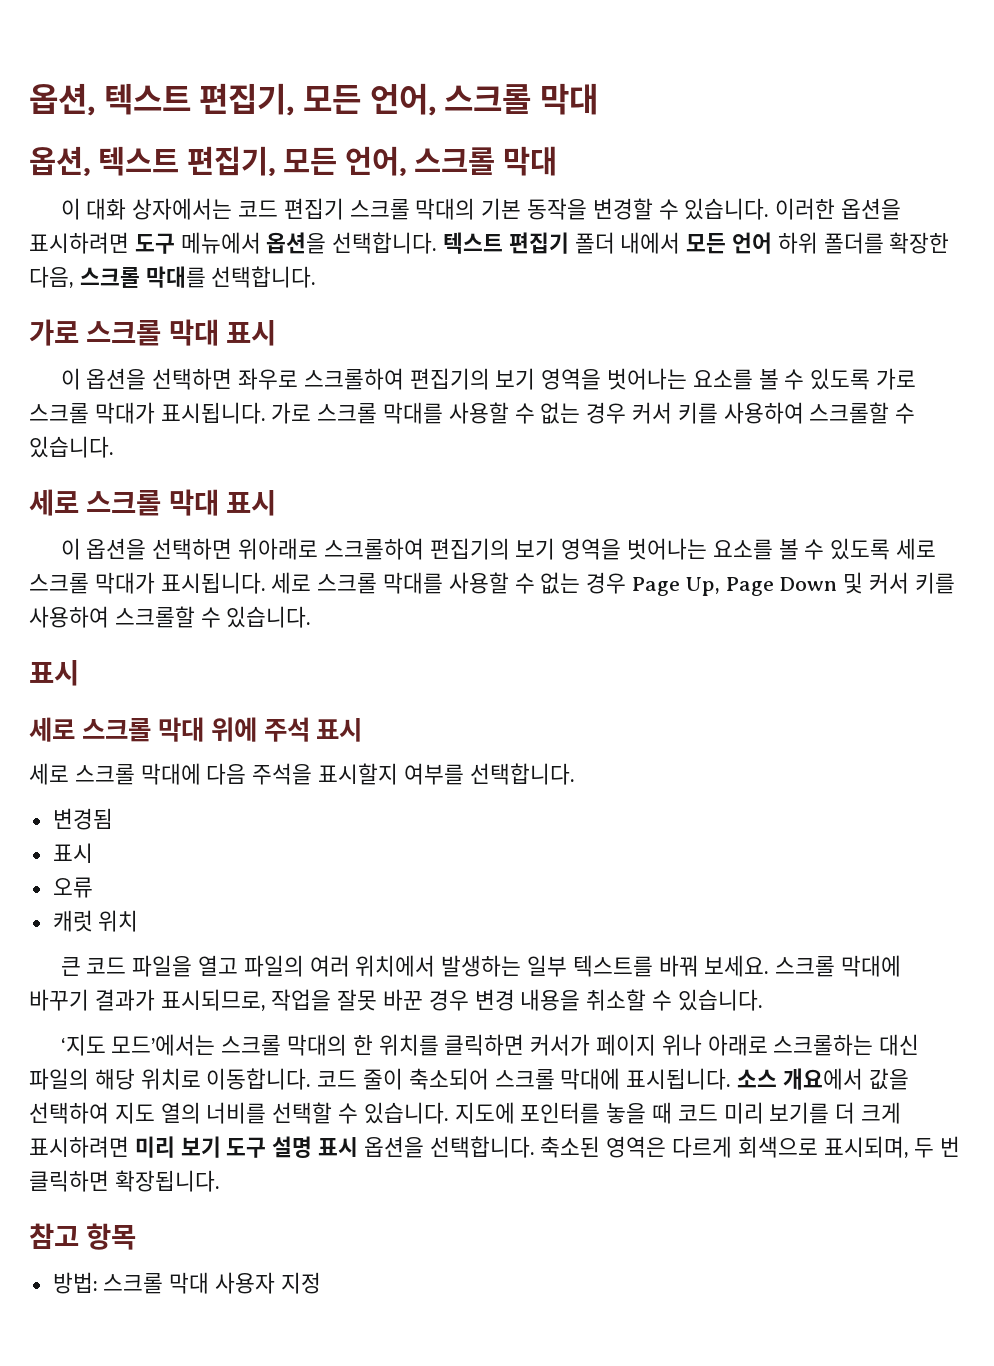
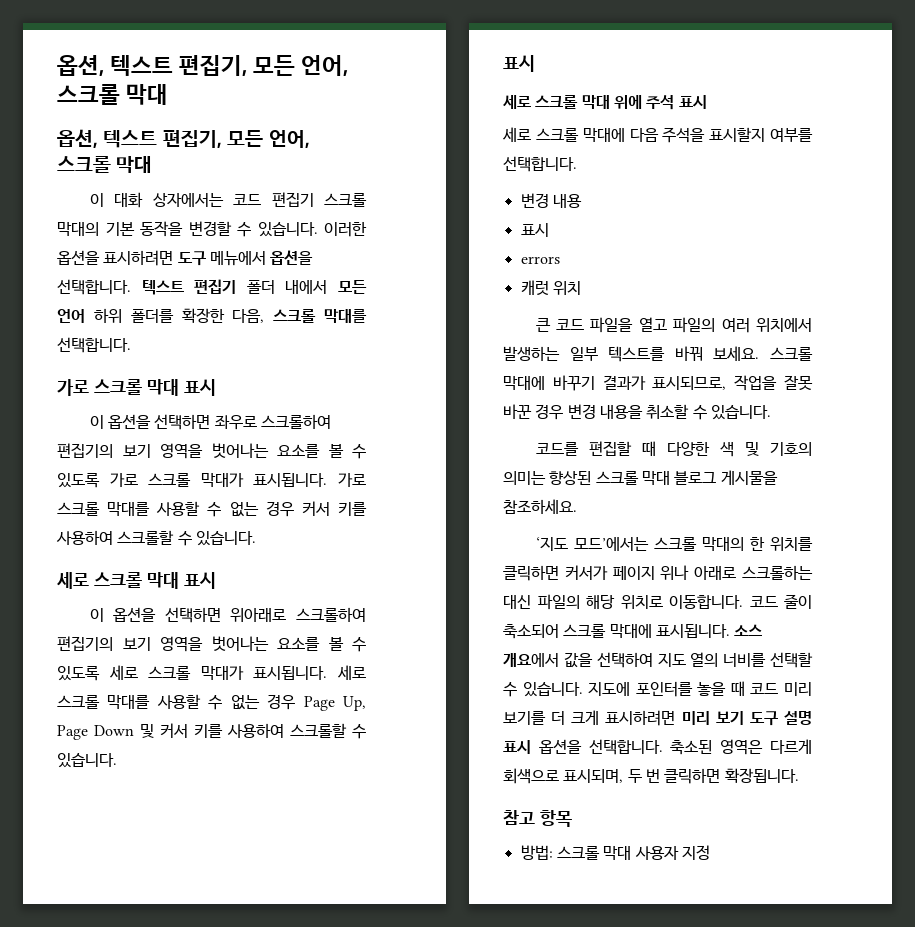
[52,808,113,830] [52,843,93,863] [52,877,93,898] 변경됨 // 표시 // 오류 -> [520,193,582,208] [520,223,549,237] [520,256,560,264] 변경 내용 // 표시 // errors
(763, 1000) none -> [535,441,812,457] [503,470,778,485] [503,499,577,514] // 코드를 편집할 때 다양한 색 및 기호의 의미는 향상된 스크롤 막대 블로그 게시물을 참조하세요.

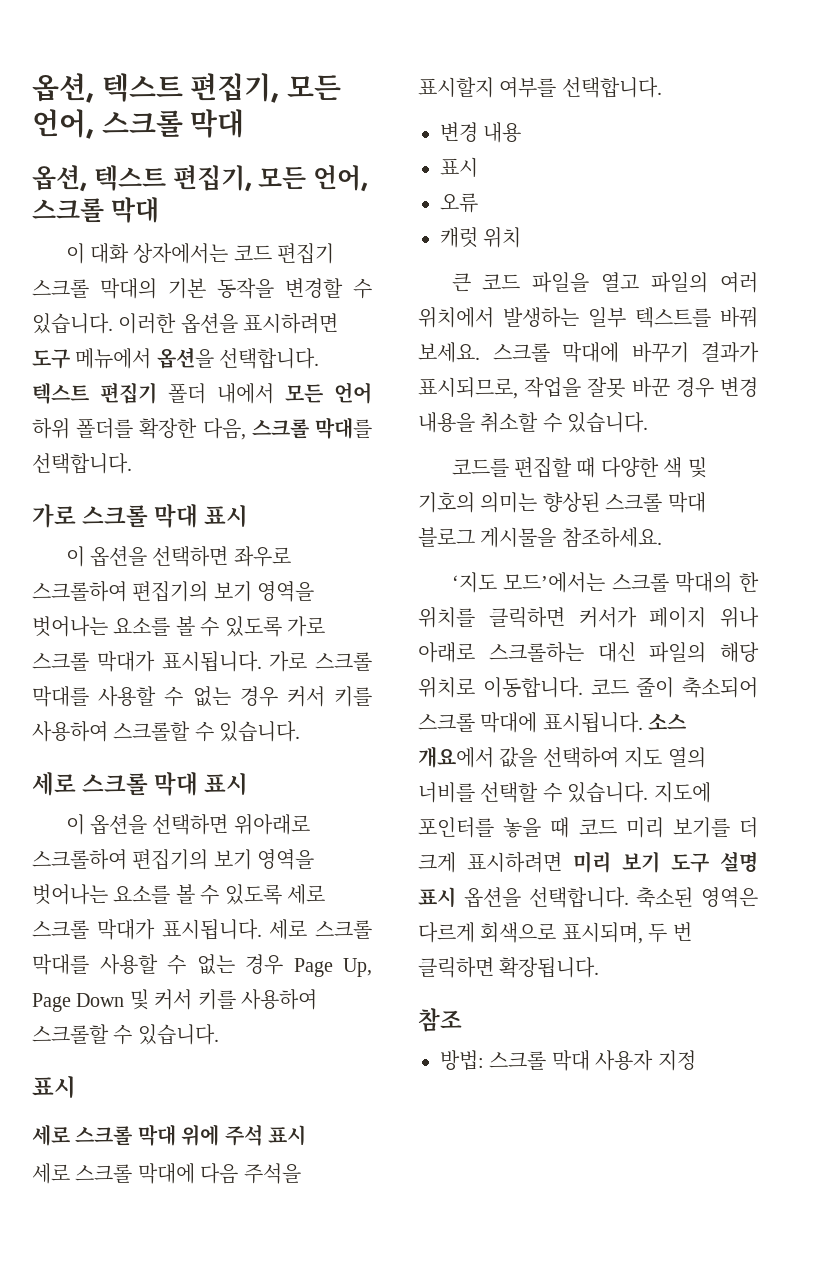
[520,256,560,264] errors -> [440,193,478,213] 오류
[503,810,572,827] 참고 항목 -> [418,1008,462,1032] 참조

